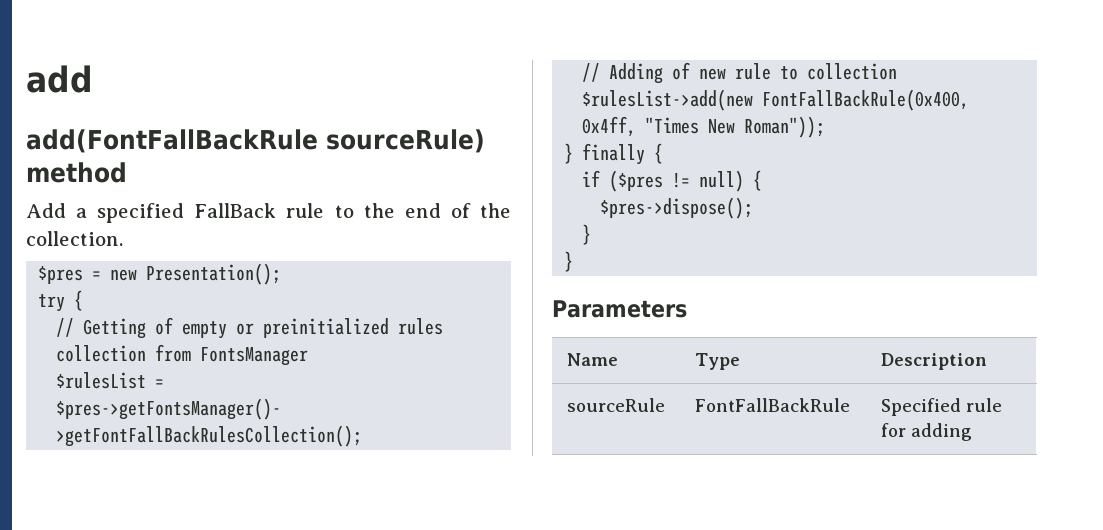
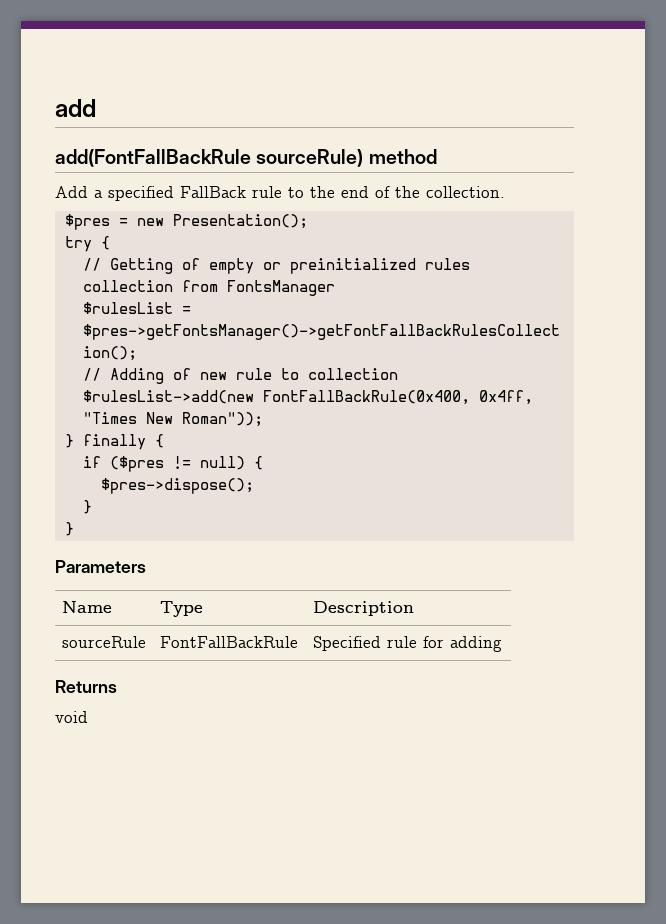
(972, 432) none -> [55,680,117,693] [55,711,88,723] // Returns // void

